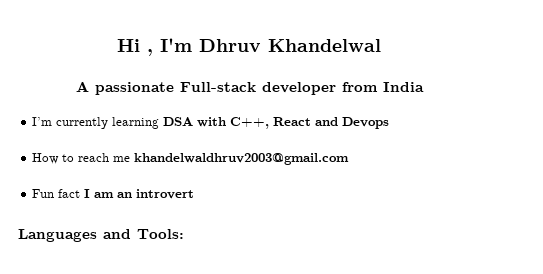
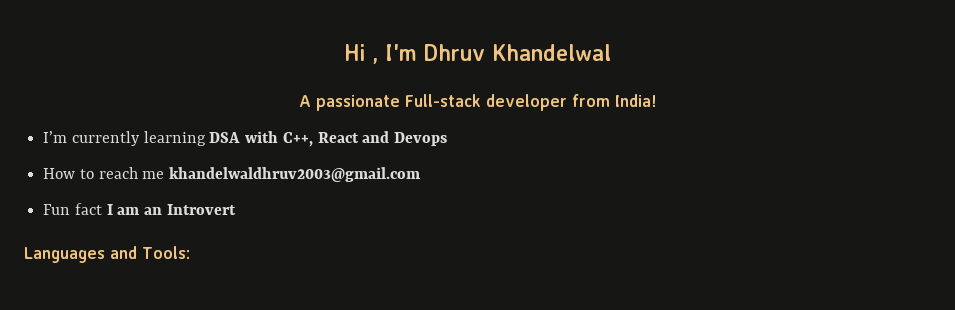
[382,82,424,92] India -> [614,94,657,107] India!
[136,189,195,199] introvert -> [166,204,236,215] Introvert

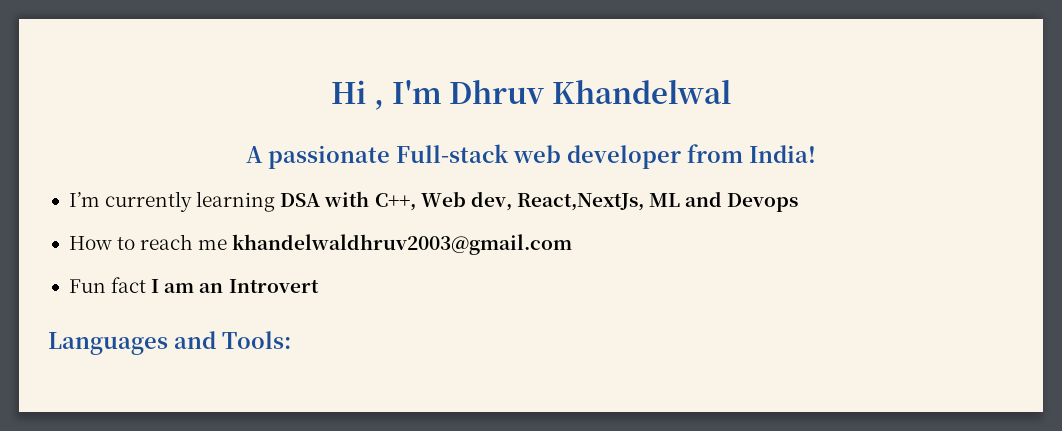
(481, 100) none -> [513,145,561,163] web
[317,132,359,143] React -> [420,191,681,211] Web dev, React,NextJs, ML

